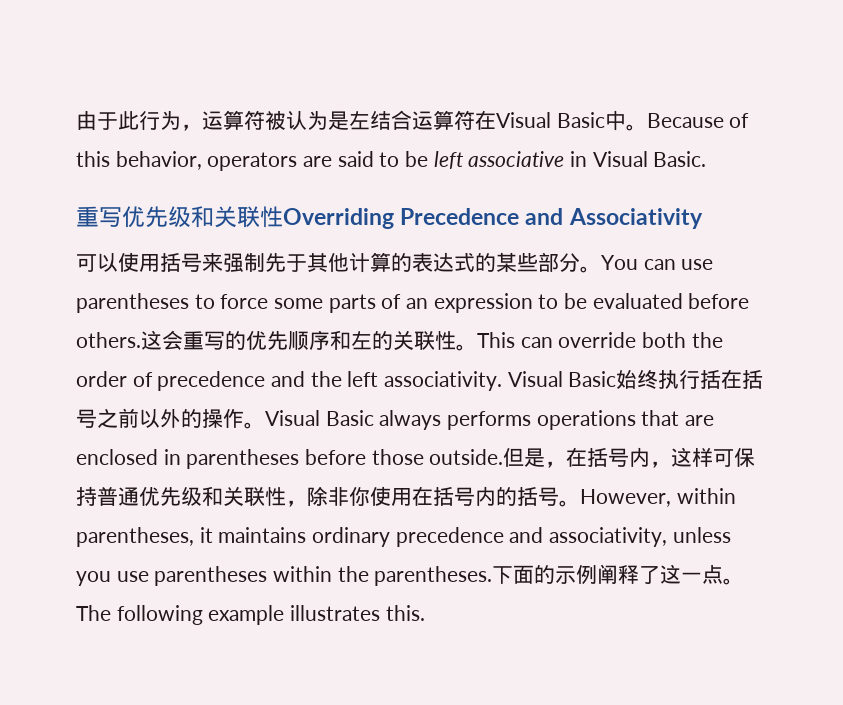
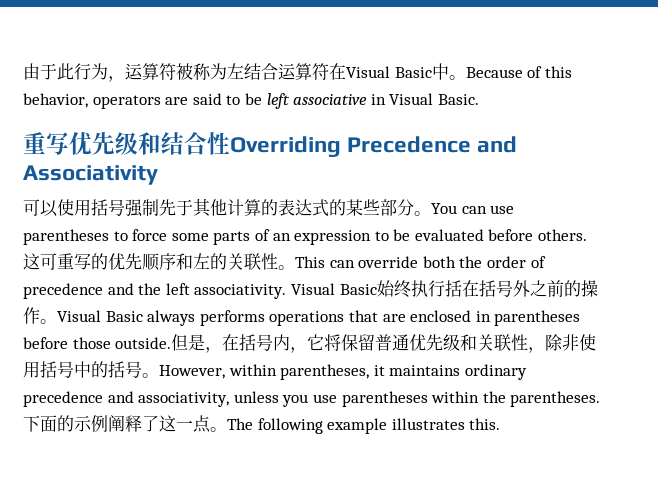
[286,111,349,131] 认为是 -> [193,63,227,80] 称为
[214,206,260,228] 关联 -> [161,132,207,155] 结合
[202,253,223,272] 来 -> (125, 207) none
[162,330,183,350] 会 -> [40,253,57,270] 可
[97,408,181,428] 之前以外 -> [512,280,564,297] 外之前
[671,447,756,467] [76,486,97,506] 这样可保持 -> [307,334,376,351] 它将保留
[349,486,496,506] 你使用在括号内 -> [579,334,597,351] [23,361,91,378] 使用括号中

